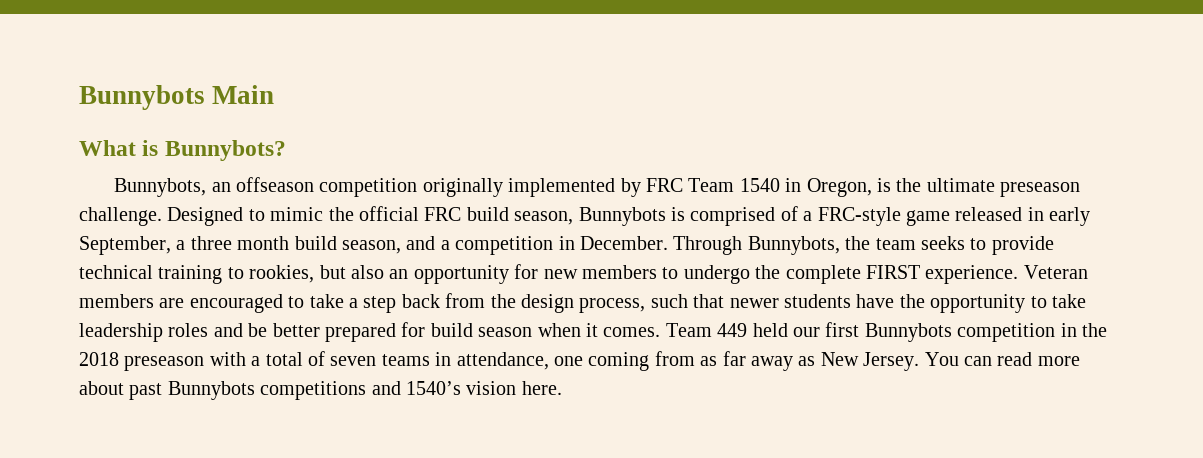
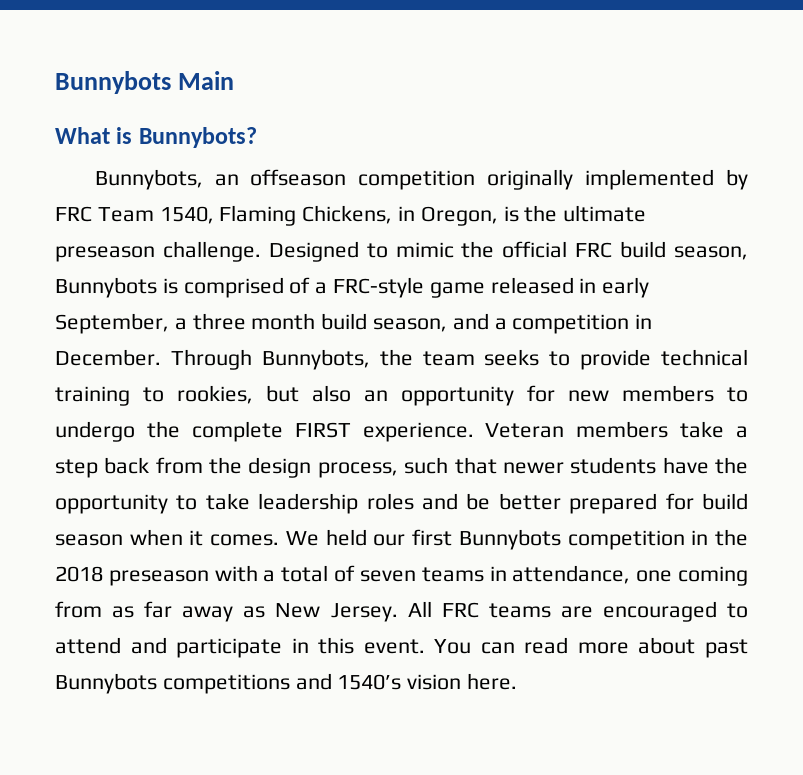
[739,178,780,192] 1540 -> [159,205,393,226] 1540, Flaming Chickens,
[159,294,305,313] are encouraged to -> (669, 429) none
[665,323,748,337] Team 449 -> [285,531,319,546] We
(920, 361) none -> [407,601,748,622] [55,637,425,658] All FRC teams are encouraged to attend and participate in this event.

